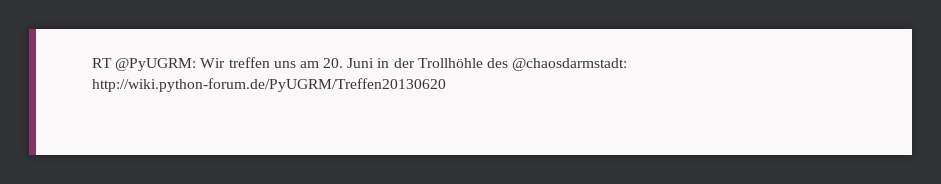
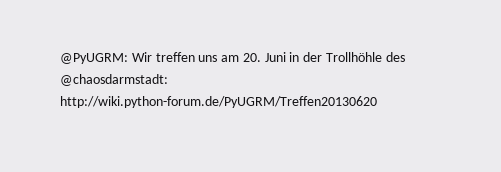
[92,58,112,68] RT -> (60, 58) none

